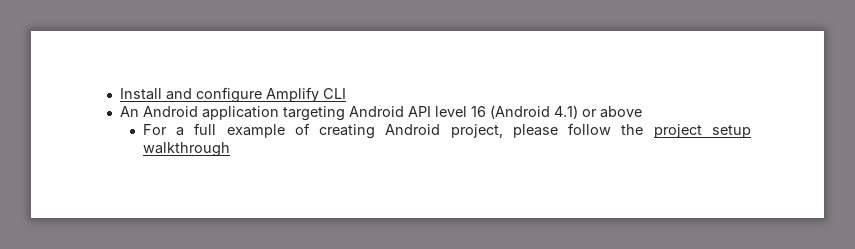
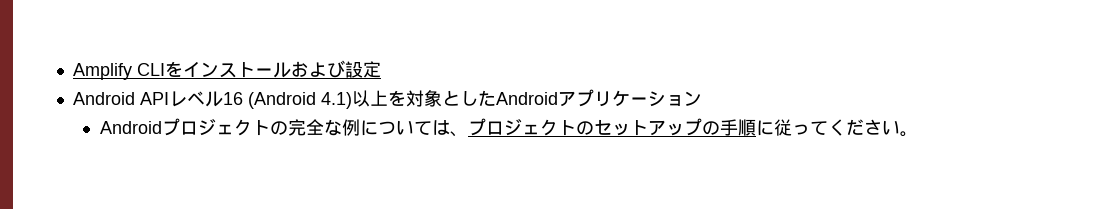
[119,87,262,103] Install and configure -> (72, 71) none
[119,106,345,121] // An Android application targeting -> [164,60,381,78] をインストールおよび設定 //
[434,106,467,117] level -> [168,91,223,107] レベル
[581,106,642,118] [142,123,751,139] [142,142,230,157] or above // For a full example of creating Android project, please follow the project setup walkthrough -> [351,89,702,107] [99,118,918,137] 以上を対象としたAndroidアプリケーション // Androidプロジェクトの完全な例については、プロジェクトのセットアップの手順に従ってください。

